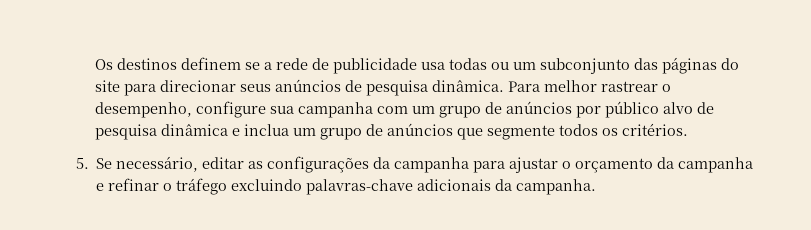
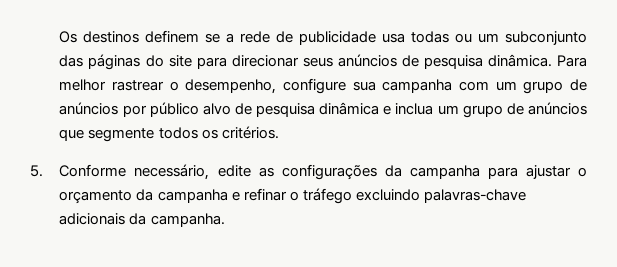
[96,156,245,172] Se necessário, editar -> [59,164,251,180] Conforme necessário, edite

